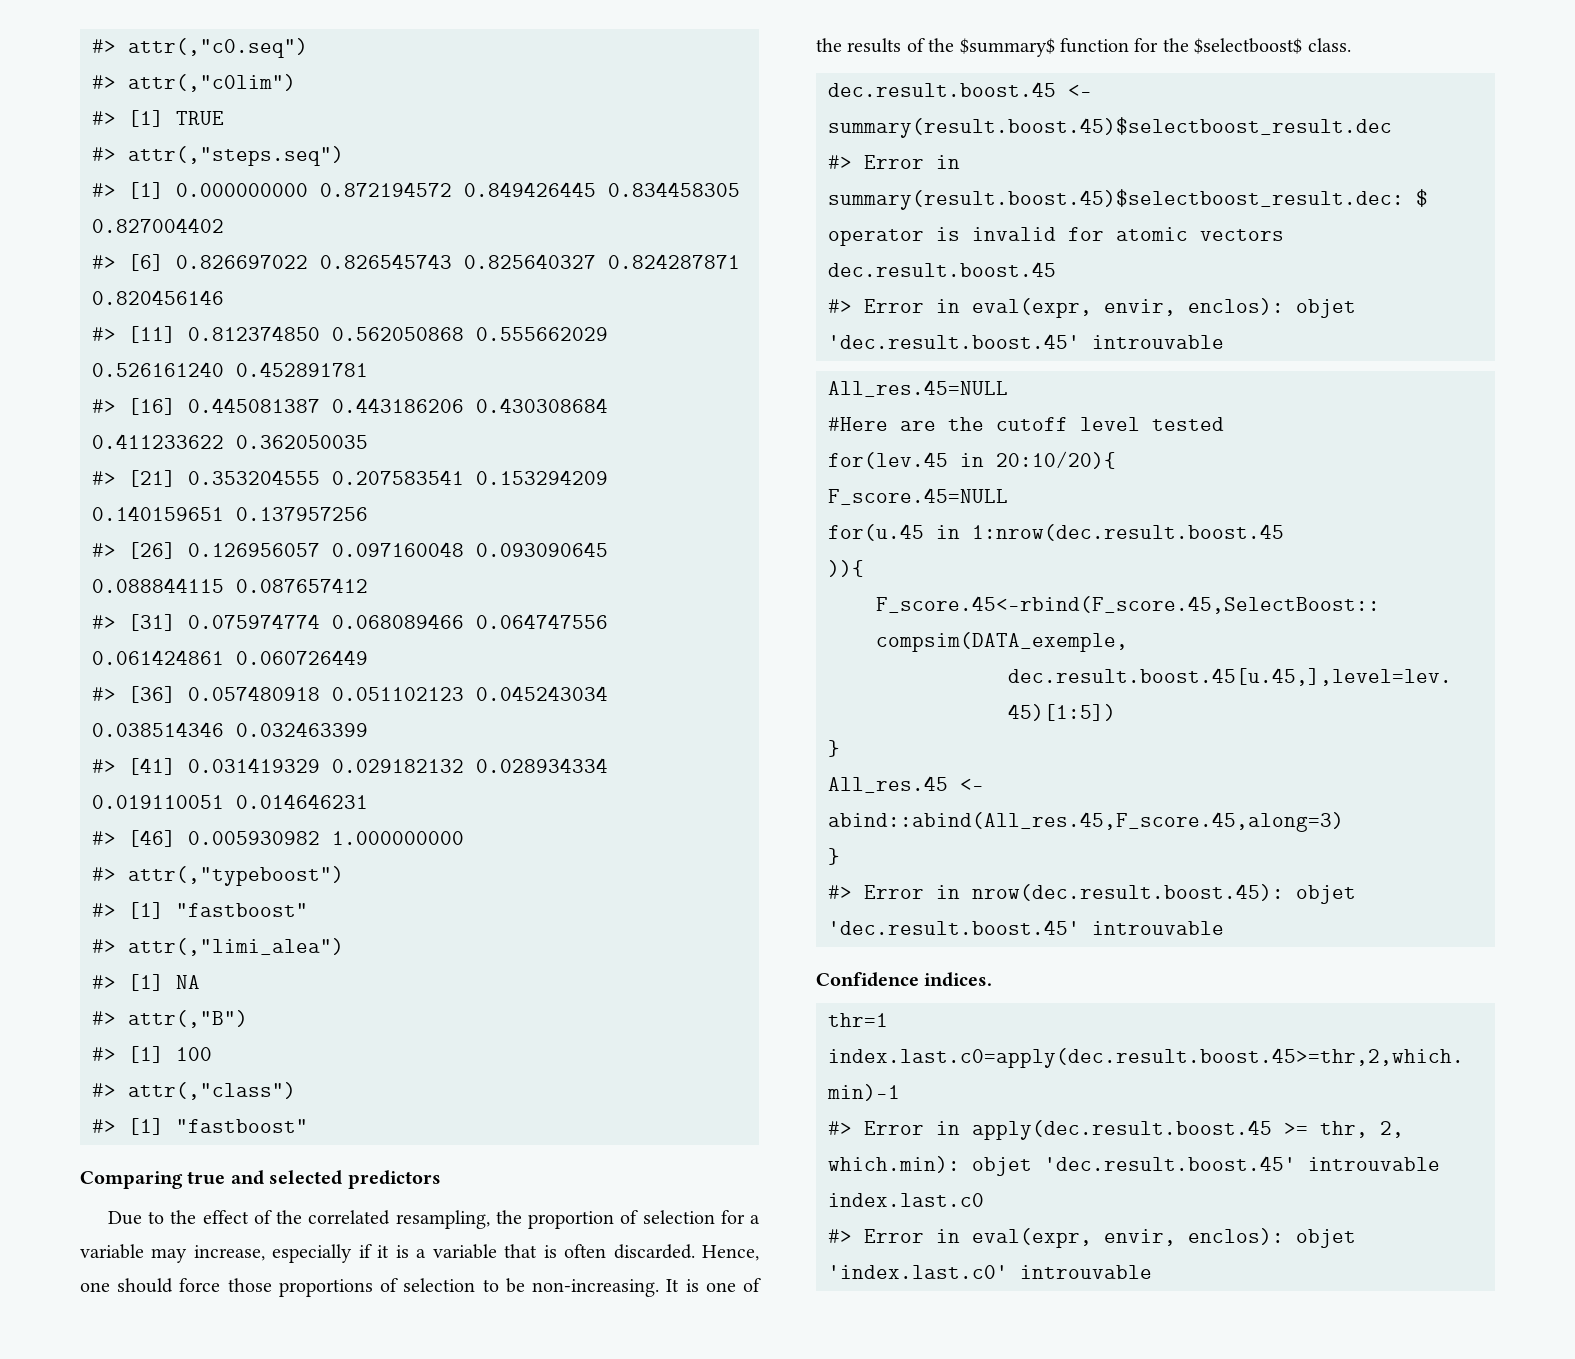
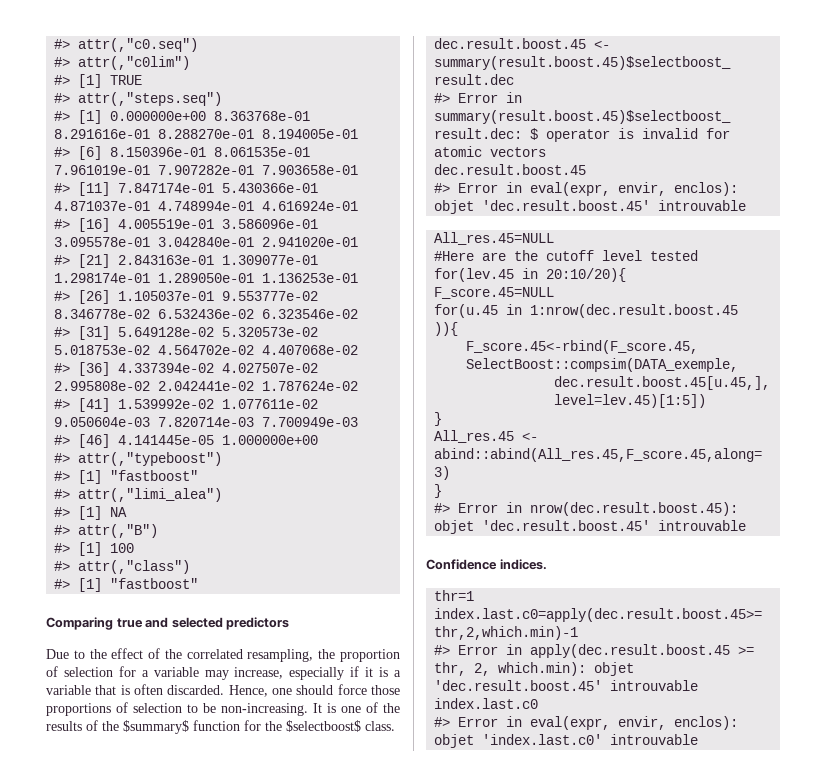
[176,182,740,197] [92,218,224,233] [92,254,740,271] [92,290,224,305] [92,326,608,343] [92,362,368,377] [92,398,608,415] [92,434,368,449] [92,470,608,487] [92,506,368,521] [92,542,608,559] [92,578,368,593] [92,614,608,631] [92,650,368,665] [92,686,608,703] [92,722,368,737] [92,758,608,775] [92,794,368,809] 0.000000000 0.872194572 0.849426445 0.834458305 0.827004402 // #> [6] 0.826697022 0.826545743 0.825640327 0.824287871 0.820456146 // #> [11] 0.812374850 0.562050868 0.555662029 0.526161240 0.452891781 // #> [16] 0.445081387 0.443186206 0.430308684 0.411233622 0.362050035 // #> [21] 0.353204555 0.207583541 0.153294209 0.140159651 0.137957256 // #> [26] 0.126956057 0.097160048 0.093090645 0.088844115 0.087657412 // #> [31] 0.075974774 0.068089466 0.064747556 0.061424861 0.060726449 // #> [36] 0.057480918 0.051102123 0.045243034 0.038514346 0.032463399 // #> [41] 0.031419329 0.029182132 0.028934334 0.019110051 0.014646231 -> [110,111,311,121] [54,129,359,139] [54,146,311,160] [54,165,359,175] [54,182,319,196] [54,201,359,211] [54,218,319,232] [54,237,359,247] [54,254,319,268] [54,273,359,283] [54,290,319,304] [54,309,359,319] [54,326,319,340] [54,345,359,355] [54,362,319,376] [54,381,359,391] [54,398,319,412] [54,417,359,427] 0.000000e+00 8.363768e-01 8.291616e-01 8.288270e-01 8.194005e-01 // #> [6] 8.150396e-01 8.061535e-01 7.961019e-01 7.907282e-01 7.903658e-01 // #> [11] 7.847174e-01 5.430366e-01 4.871037e-01 4.748994e-01 4.616924e-01 // #> [16] 4.005519e-01 3.586096e-01 3.095578e-01 3.042840e-01 2.941020e-01 // #> [21] 2.843163e-01 1.309077e-01 1.298174e-01 1.289050e-01 1.136253e-01 // #> [26] 1.105037e-01 9.553777e-02 8.346778e-02 6.532436e-02 6.323546e-02 // #> [31] 5.649128e-02 5.320573e-02 5.018753e-02 4.564702e-02 4.407068e-02 // #> [36] 4.337394e-02 4.027507e-02 2.995808e-02 2.042441e-02 1.787624e-02 // #> [41] 1.539992e-02 1.077611e-02 9.050604e-03 7.820714e-03 7.700949e-03
[188,831,464,845] 0.005930982 1.000000000 -> [118,435,319,445] 4.141445e-05 1.000000e+00

